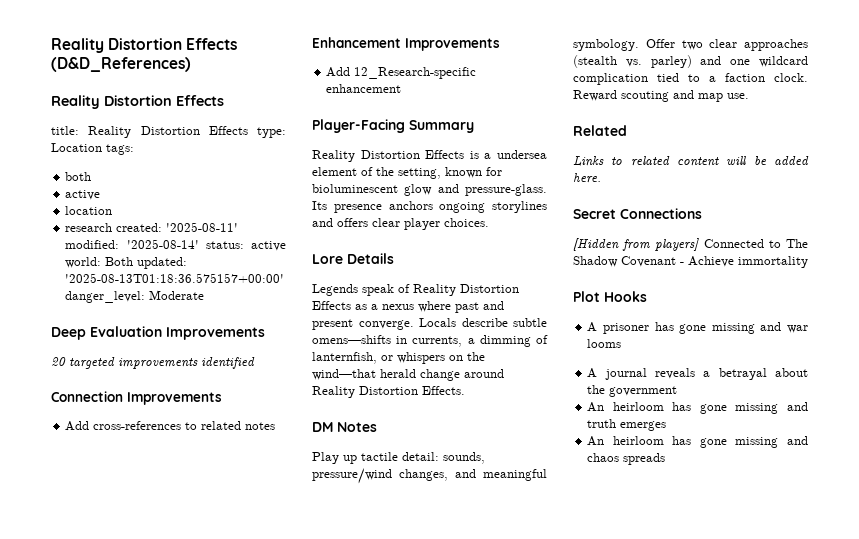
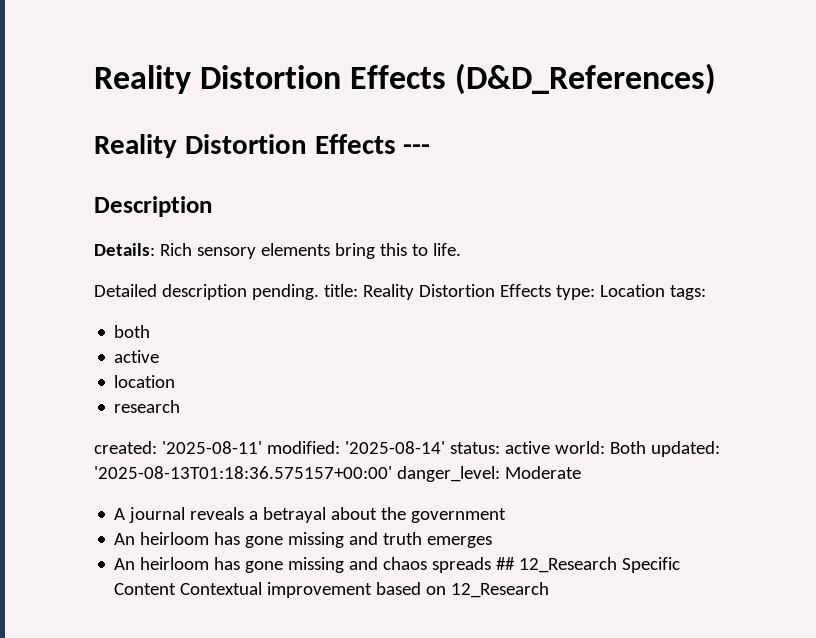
(224, 100) // -> [403,144,431,154] [94,196,212,217] [94,243,461,259] [94,284,319,300] --- // Description // Details: Rich sensory elements bring this to life. // Detailed description pending.
(113, 227) none -> (181, 406) //
[51,326,265,340] [51,357,255,369] [51,391,222,405] [65,421,276,431] [312,37,500,51] [326,67,477,79] [326,84,402,93] [312,119,474,133] [312,150,547,162] [312,167,502,179] [312,184,547,196] [312,201,547,213] [312,218,489,230] [312,253,394,264] [312,284,519,296] [312,301,504,313] [312,318,547,330] [312,335,548,347] [312,352,485,364] [312,369,504,381] [312,386,465,398] [312,422,377,432] [312,452,485,464] [312,468,547,484] [573,39,808,51] [573,55,808,68] [573,73,808,85] [573,90,749,102] [573,125,627,136] [573,156,809,167] [573,173,601,183] [573,208,702,219] [573,238,808,251] [573,256,808,268] [573,291,647,302] [587,322,808,334] [587,339,622,348] // Deep Evaluation Improvements // 20 targeted improvements identified // Connection Improvements // Add cross-references to related notes // Enhancement Improvements // Add 12_Research-specific enhancement // Player-Facing Summary // Reality Distortion Effects is a undersea element of the setting, known for bioluminescent glow and pressure-glass. Its presence anchors ongoing storylines and offers clear player choices. // Lore Details // Legends speak of Reality Distortion Effects as a nexus where past and present converge. Locals describe subtle omens—shifts in currents, a dimming of lanternfish, or whispers on the wind—that herald change around Reality Distortion Effects. // DM Notes // Play up tactile detail: sounds, pressure/wind changes, and meaningful symbology. Offer two clear approaches (stealth vs. parley) and one wildcard complication tied to a faction clock. Reward scouting and map use. // Related // Links to related content will be added here. // Secret Connections // [Hidden from players] Connected to The Shadow Covenant - Achieve immortality // Plot Hooks // A prisoner has gone missing and war looms -> (581, 472) none
(666, 459) none -> [496,557,681,573] [114,582,550,598] ## 12_Research Specific Content Contextual improvement based on 12_Research

